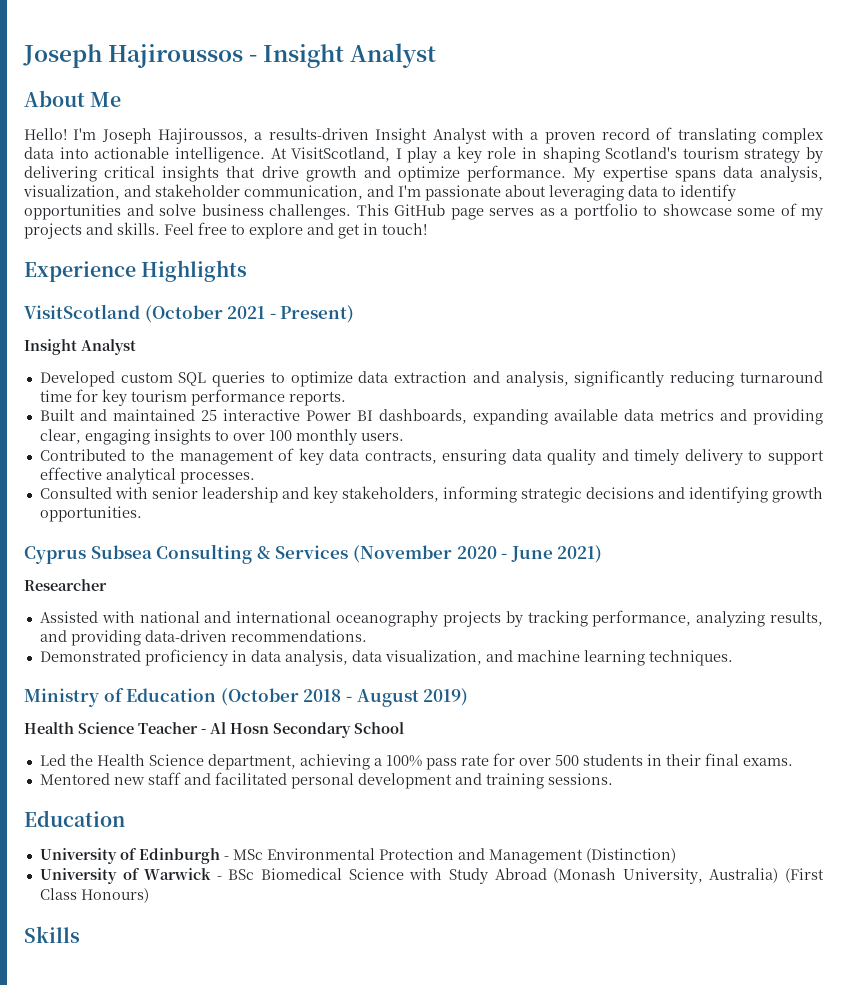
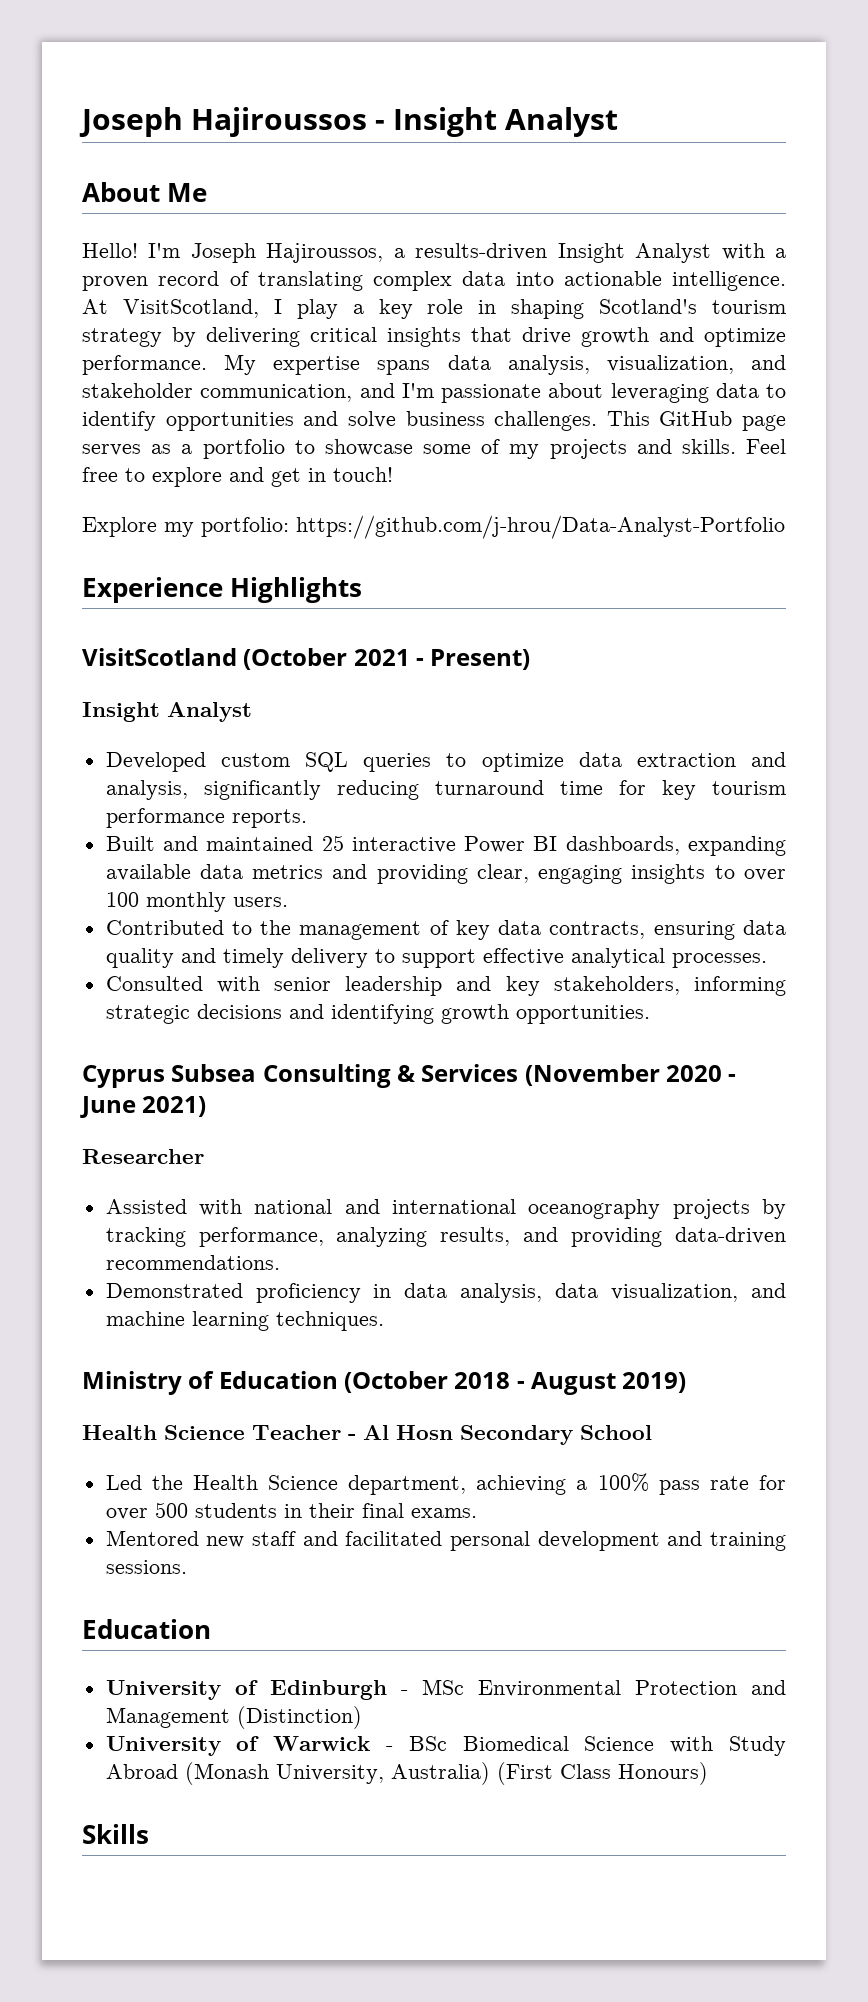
(427, 229) none -> [82,515,785,539] // Explore my portfolio: https://github.com/j-hrou/Data-Analyst-Portfolio

